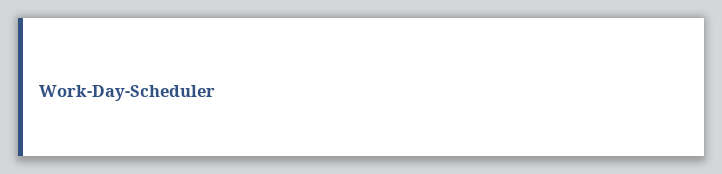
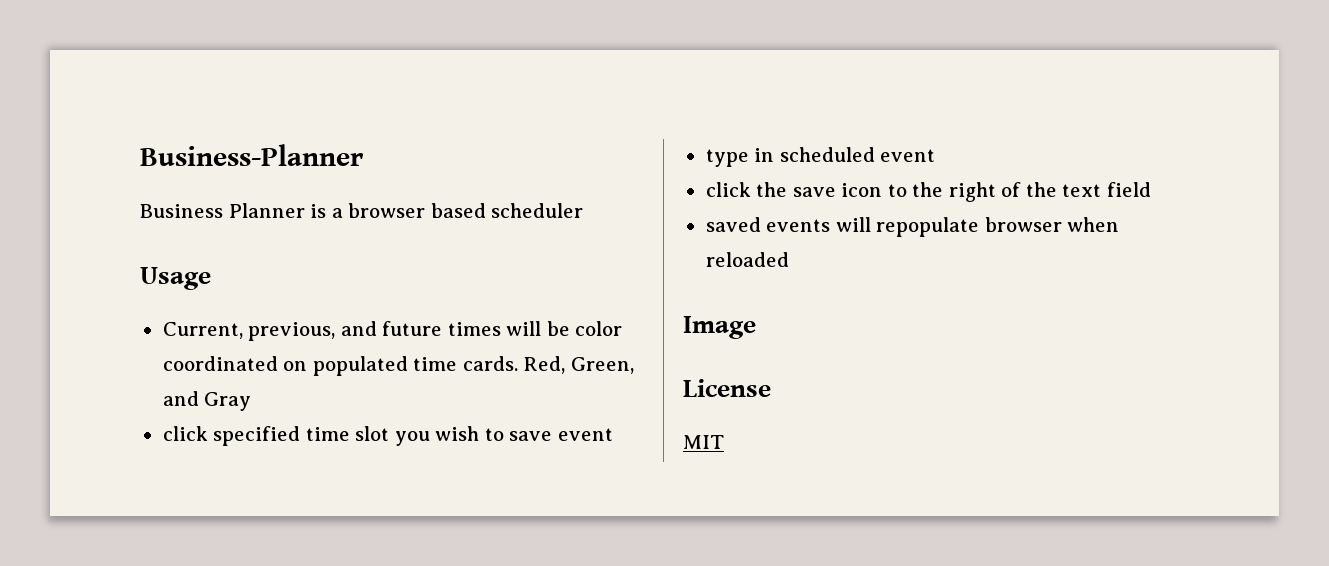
[39,85,215,101] Work-Day-Scheduler -> [140,144,363,166] [140,203,584,218] [140,267,211,290] [162,321,623,341] [162,356,634,376] [162,391,252,411] [162,426,613,446] [705,147,936,167] [705,182,1151,202] [705,217,1120,237] [705,252,789,267] [683,316,756,339] [683,379,771,397] [683,435,724,449] Business-Planner // Business Planner is a browser based scheduler // Usage // Current, previous, and future times will be color coordinated on populated time cards. Red, Green, and Gray // click specified time slot you wish to save event // type in scheduled event // click the save icon to the right of the text field // saved events will repopulate browser when reloaded // Image // License // MIT

